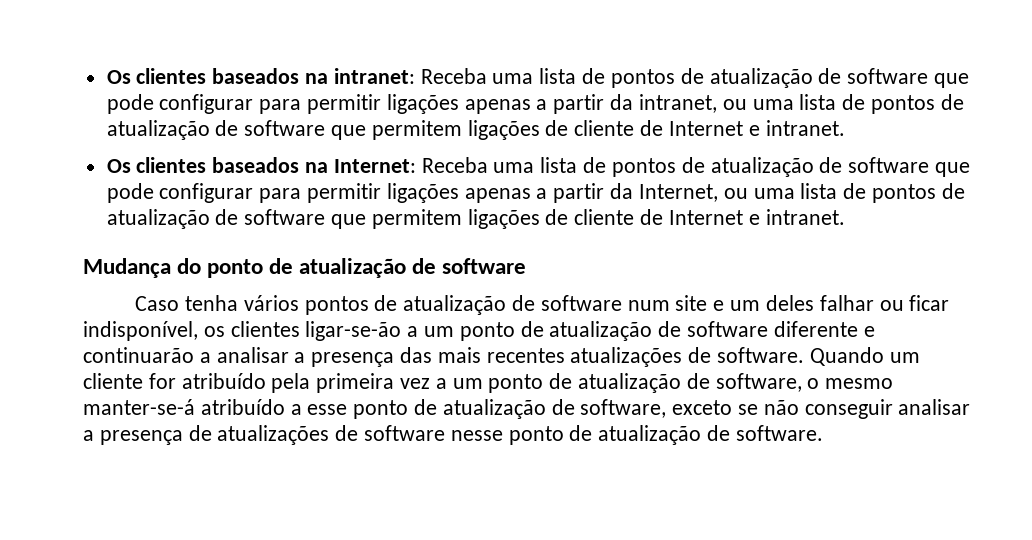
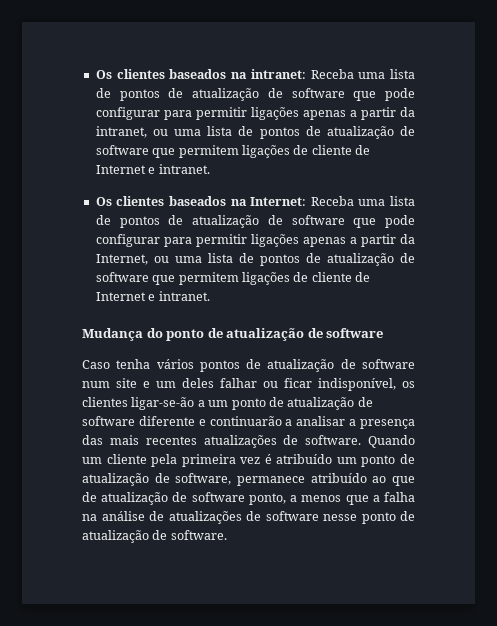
[148,373,266,389] for atribuído -> (147, 459) none
[435,378,447,389] a -> [264,454,333,464] é atribuído
[807,378,894,389] [83,399,971,419] [83,430,183,445] o mesmo manter-se-á atribuído a esse ponto de atualização de software, exceto se não conseguir analisar a presença -> [237,473,415,486] [82,492,416,505] [82,511,145,521] permanece atribuído ao que de atualização de software ponto, a menos que a falha na análise

